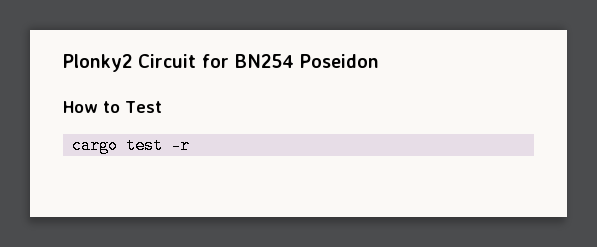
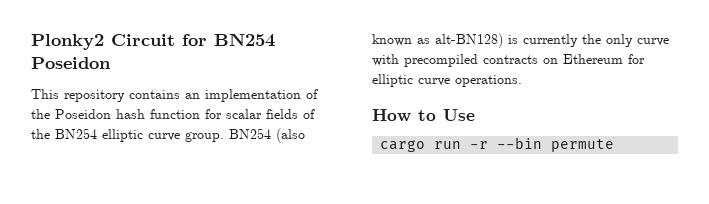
(379, 61) none -> [31,89,318,102] [31,109,315,119] [31,128,305,143] [372,33,669,48] [372,54,645,67] [372,74,522,87] // This repository contains an implementation of the Poseidon hash function for scalar fields of the BN254 elliptic curve group. BN254 (also known as alt-BN128) is currently the only curve with precompiled contracts on Ethereum for elliptic curve operations.
[125,101,162,113] Test -> [443,109,475,121] Use
[125,137,190,154] test -r -> [434,137,615,152] run -r --bin permute

